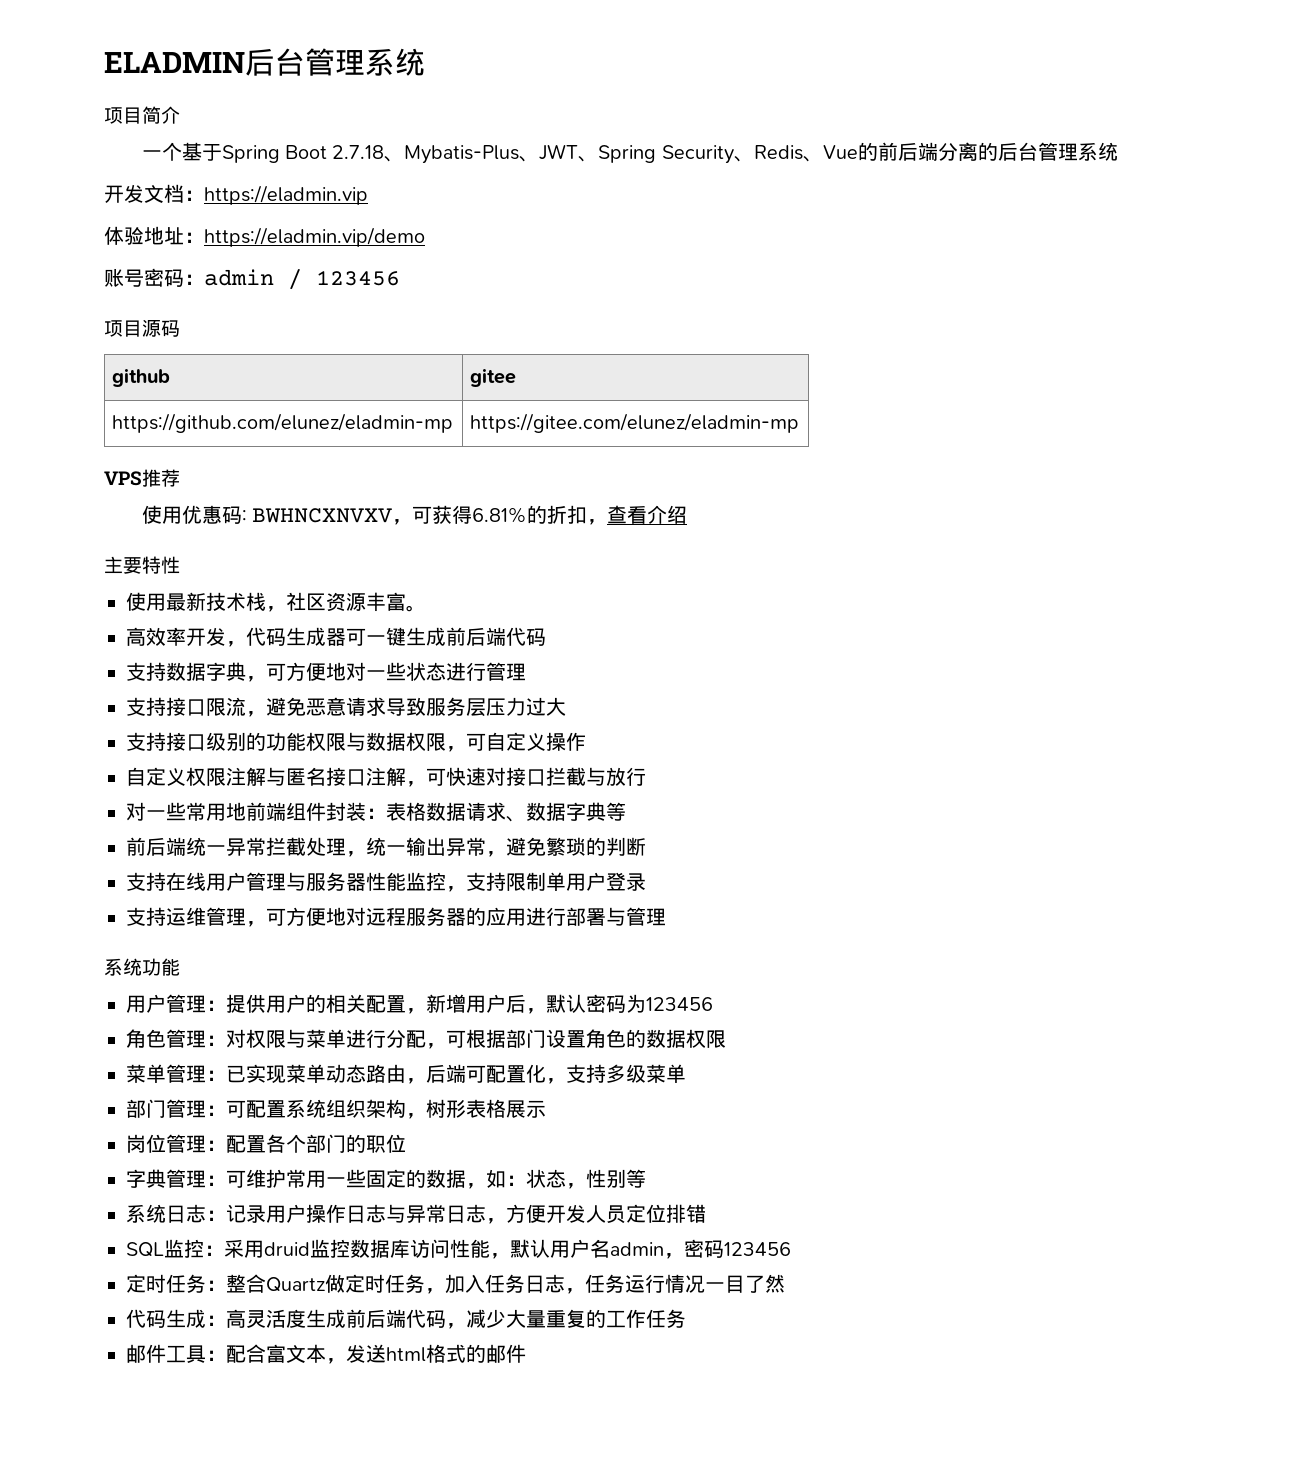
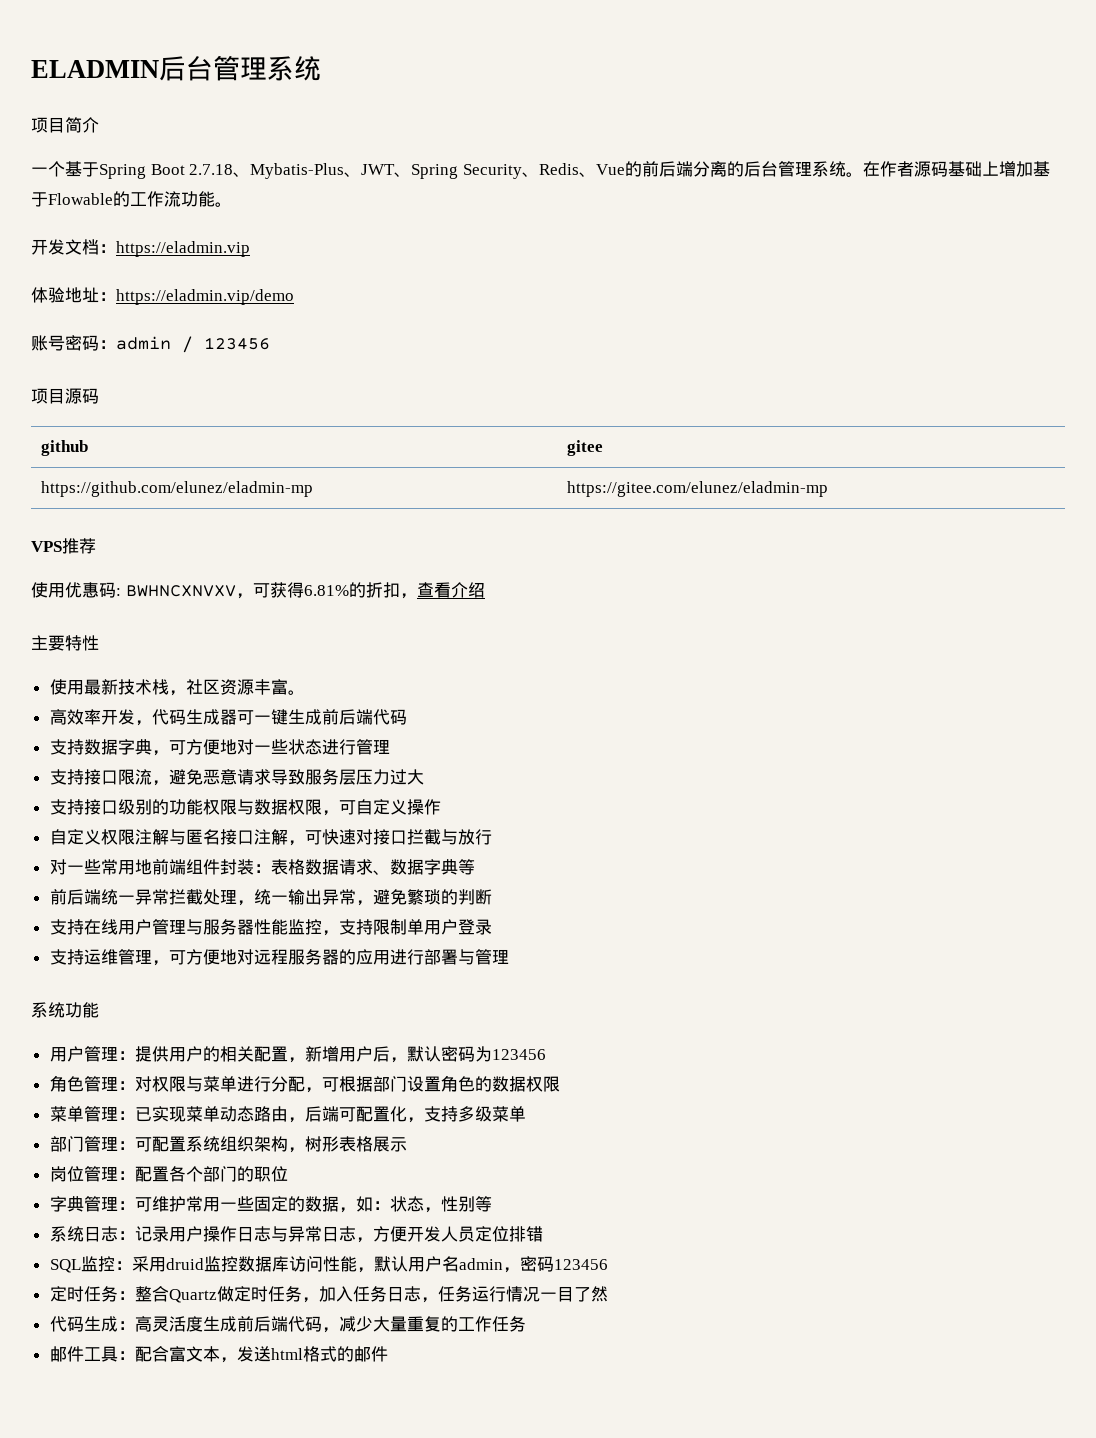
(1118, 151) none -> [845,161,1050,177] [31,191,232,207] 。在作者源码基础上增加基于Flowable的工作流功能。

